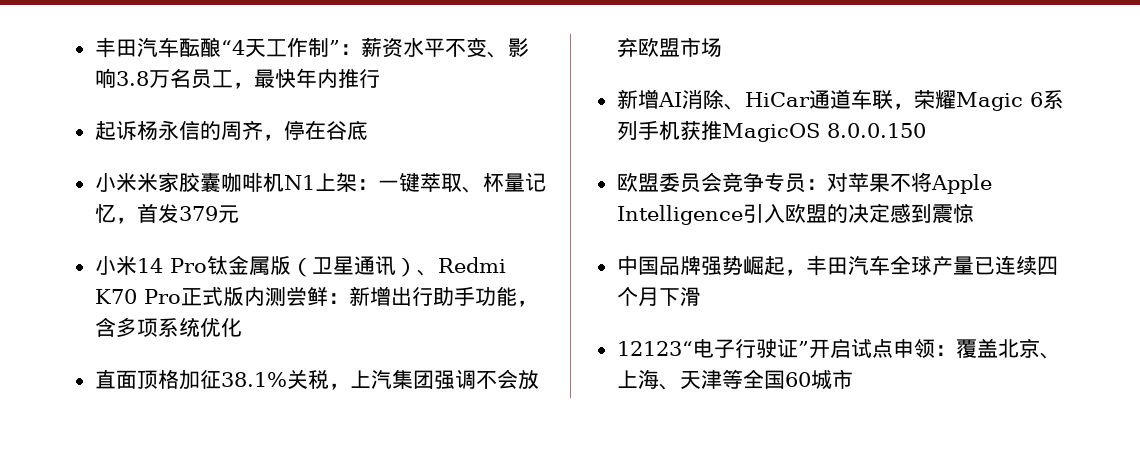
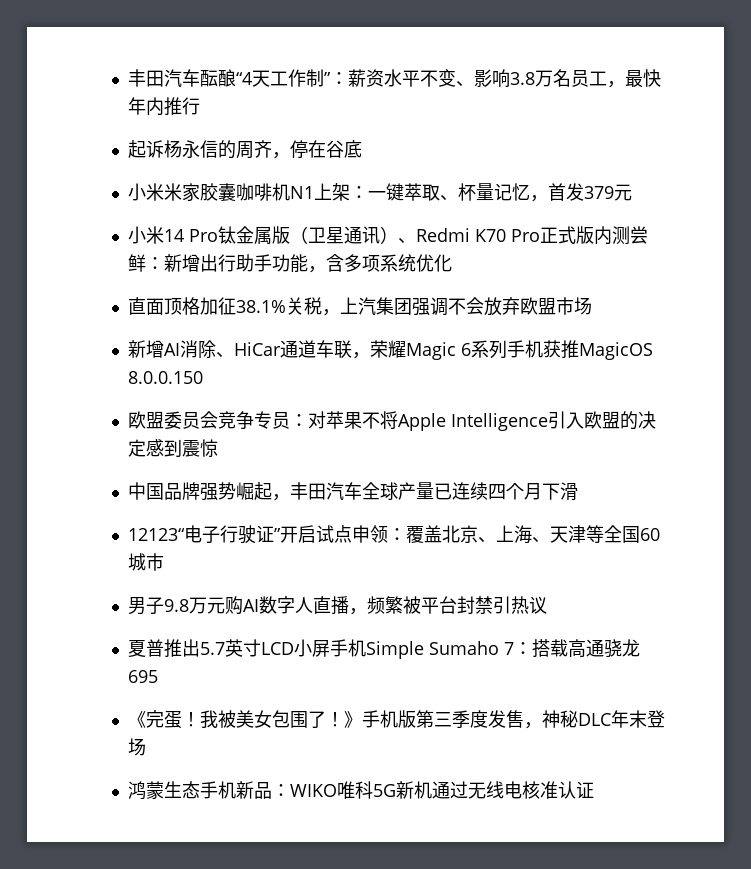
(853, 379) none -> [127,596,547,615] [127,639,640,659] [127,670,158,683] [127,710,665,729] [127,738,146,756] [127,781,594,800] // 男子9.8万元购AI数字人直播，频繁被平台封禁引热议 // 夏普推出5.7英寸LCD小屏手机Simple Sumaho 7：搭载高通骁龙695 // 《完蛋！我被美女包围了！》手机版第三季度发售，神秘DLC年末登场 // 鸿蒙生态手机新品：WIKO唯科5G新机通过无线电核准认证

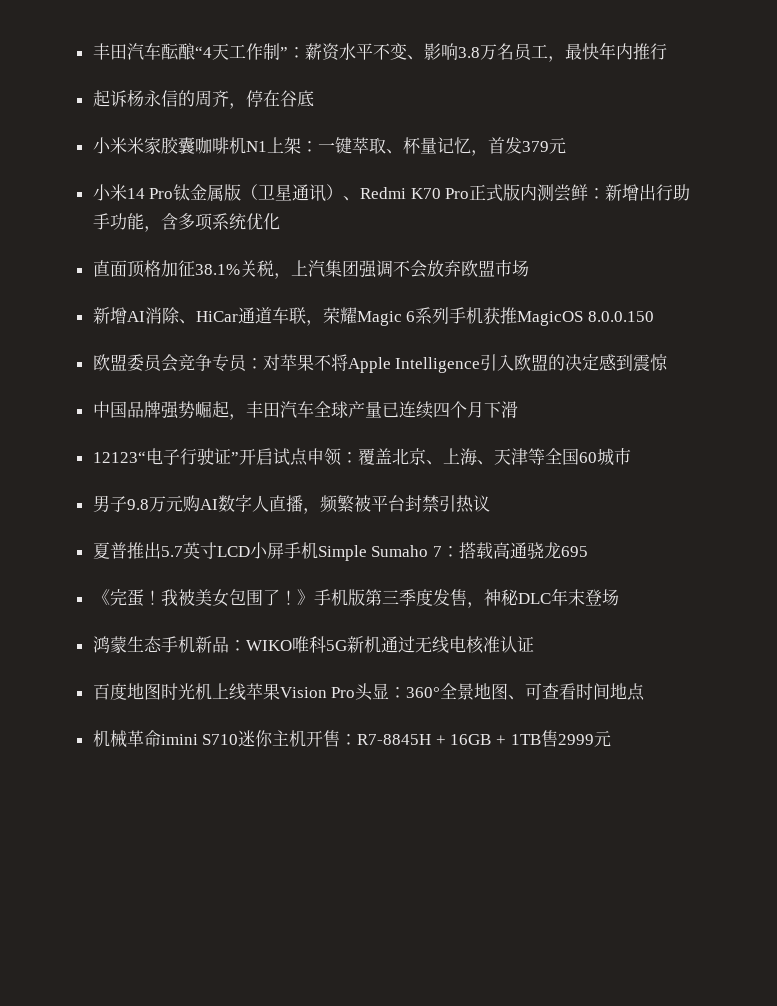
(594, 790) none -> [92,683,646,701] [92,730,611,748] // 百度地图时光机上线苹果Vision Pro头显：360°全景地图、可查看时间地点 // 机械革命imini S710迷你主机开售：R7-8845H + 16GB + 1TB售2999元

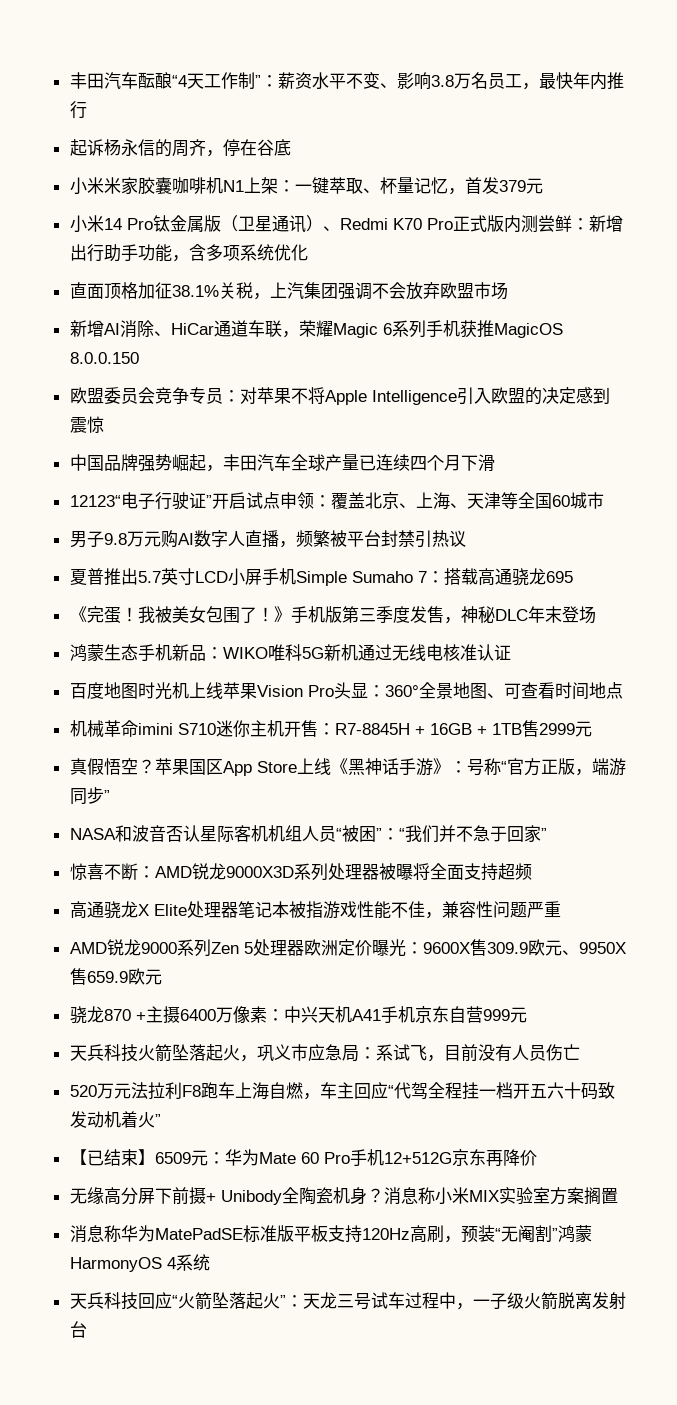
(611, 738) none -> [69,758,626,776] [69,787,110,805] [69,825,547,843] [69,863,532,881] [69,901,561,919] [69,939,626,957] [69,968,162,985] [69,1006,527,1024] [69,1044,580,1062] [69,1082,615,1100] [69,1111,161,1128] [69,1149,537,1167] [69,1187,618,1205] [69,1225,592,1243] [69,1254,210,1272] [69,1292,626,1310] [69,1321,87,1338] // 真假悟空？苹果国区App Store上线《黑神话手游》：号称“官方正版，端游同步” // NASA和波音否认星际客机机组人员“被困”：“我们并不急于回家” // 惊喜不断：AMD锐龙9000X3D系列处理器被曝将全面支持超频 // 高通骁龙X Elite处理器笔记本被指游戏性能不佳，兼容性问题严重 // AMD锐龙9000系列Zen 5处理器欧洲定价曝光：9600X售309.9欧元、9950X售659.9欧元 // 骁龙870 +主摄6400万像素：中兴天机A41手机京东自营999元 // 天兵科技火箭坠落起火，巩义市应急局：系试飞，目前没有人员伤亡 // 520万元法拉利F8跑车上海自燃，车主回应“代驾全程挂一档开五六十码致发动机着火” // 【已结束】6509元：华为Mate 60 Pro手机12+512G京东再降价 // 无缘高分屏下前摄+ Unibody全陶瓷机身？消息称小米MIX实验室方案搁置 // 消息称华为MatePadSE标准版平板支持120Hz高刷，预装“无阉割”鸿蒙HarmonyOS 4系统 // 天兵科技回应“火箭坠落起火”：天龙三号试车过程中，一子级火箭脱离发射台

